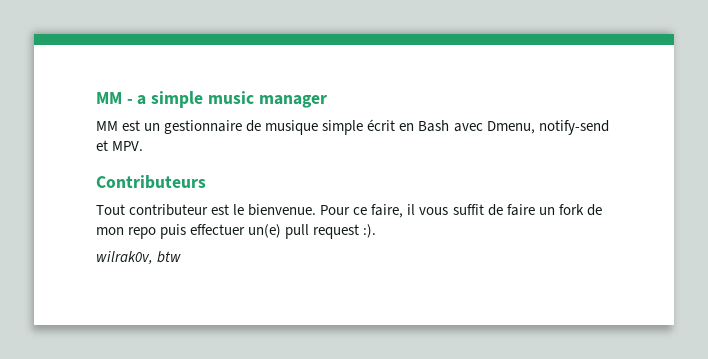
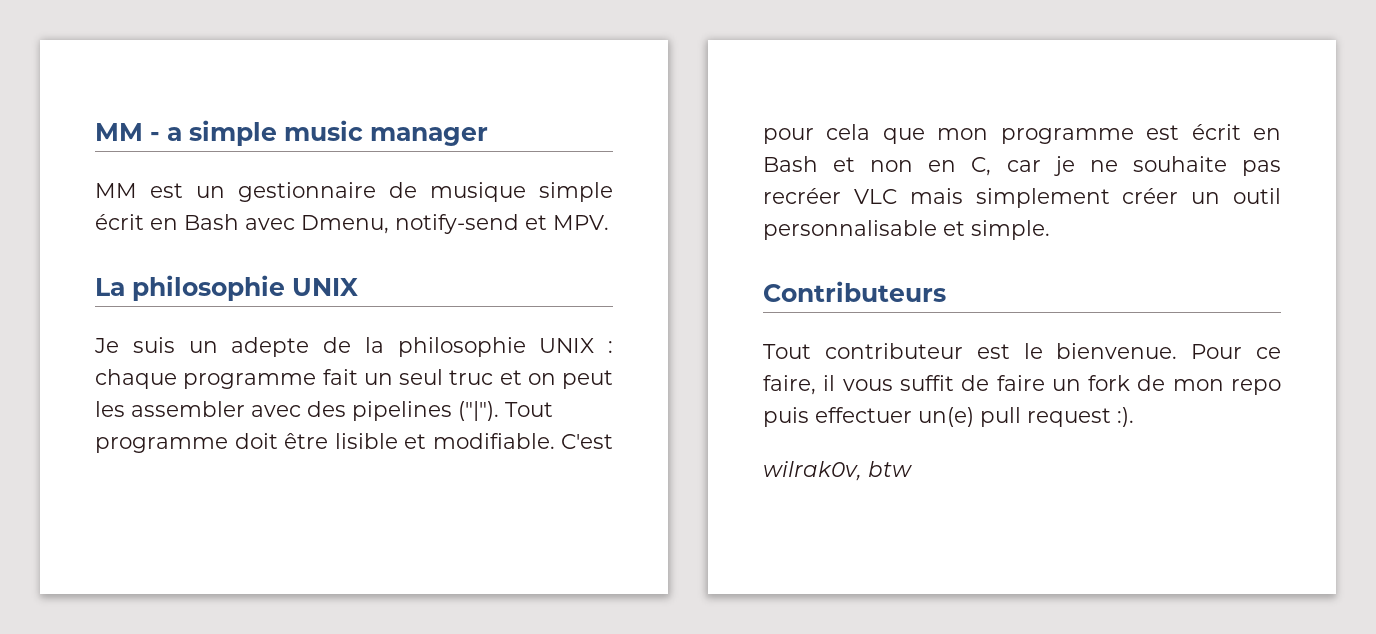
(144, 146) none -> [95,275,358,301] [94,337,613,357] [95,369,613,389] [95,401,553,421] [95,433,613,453] [763,124,1281,144] [763,156,1281,176] [763,188,1281,208] [763,220,1050,240] // La philosophie UNIX // Je suis un adepte de la philosophie UNIX : chaque programme fait un seul truc et on peut les assembler avec des pipelines ("|"). Tout programme doit être lisible et modifiable. C'est pour cela que mon programme est écrit en Bash et non en C, car je ne souhaite pas recréer VLC mais simplement créer un outil personnalisable et simple.

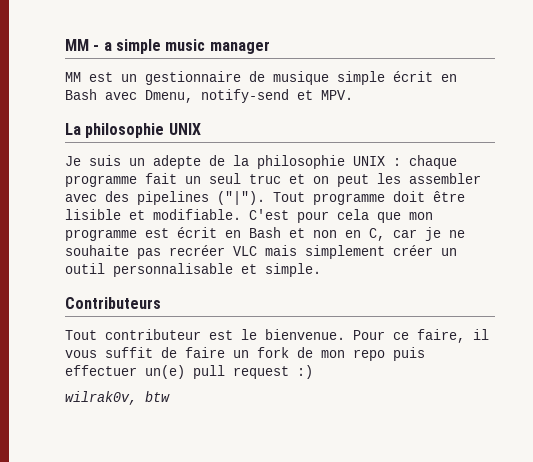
[1117,407,1134,427] :). -> [297,365,313,379] :)

